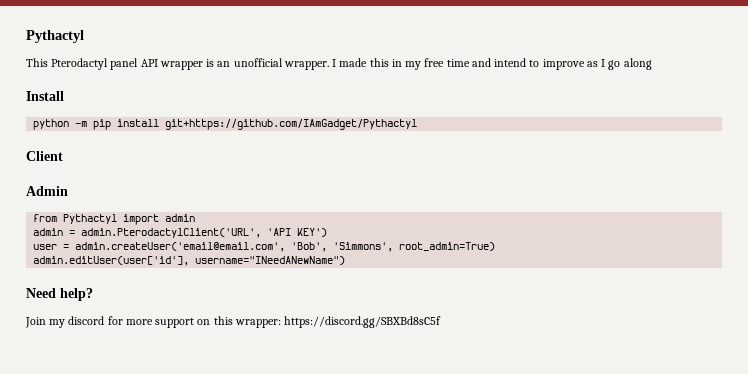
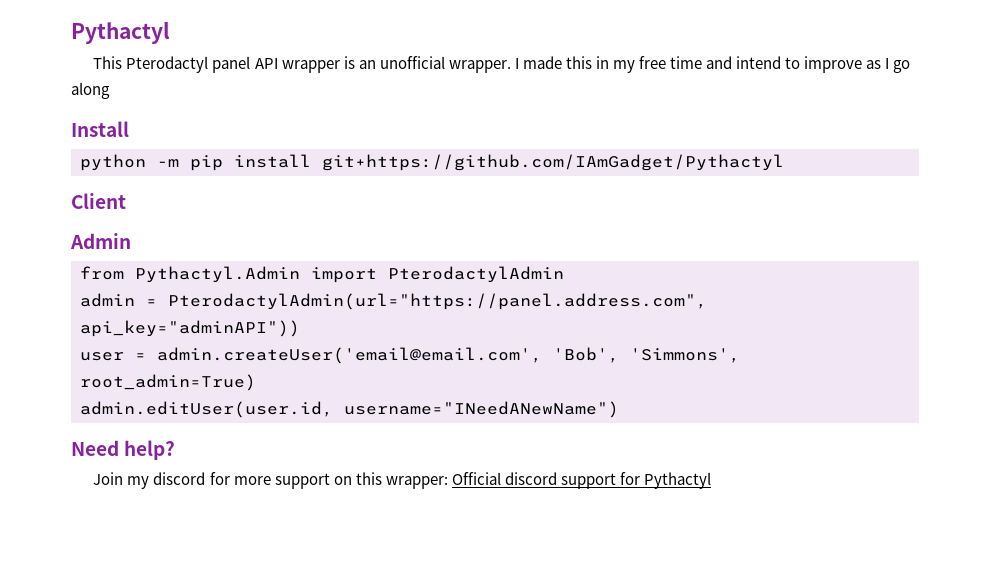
[63,214,196,225] Pythactyl import admin -> [135,266,564,283] Pythactyl.Admin import PterodactylAdmin
[81,228,328,238] admin.PterodactylClient('URL', 'API KEY') -> [168,293,707,310] [80,320,300,337] PterodactylAdmin(url="https://panel.address.com", api_key="adminAPI"))
[33,256,190,266] admin.editUser(user['id'], -> [80,401,333,418] admin.editUser(user.id,
[284,316,442,328] https://discord.gg/SBXBd8sC5f -> [451,472,712,489] Official discord support for Pythactyl

